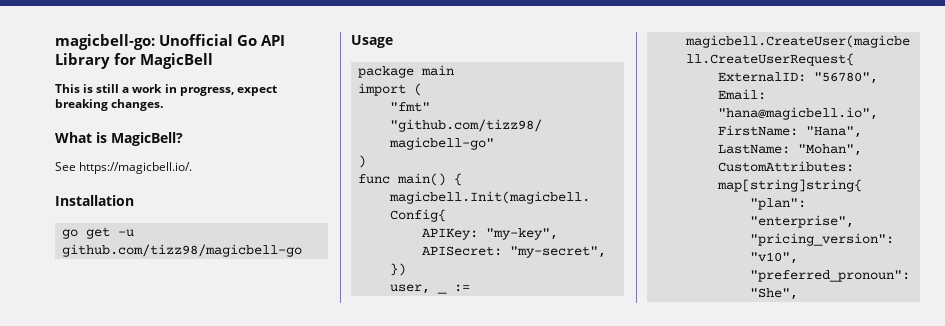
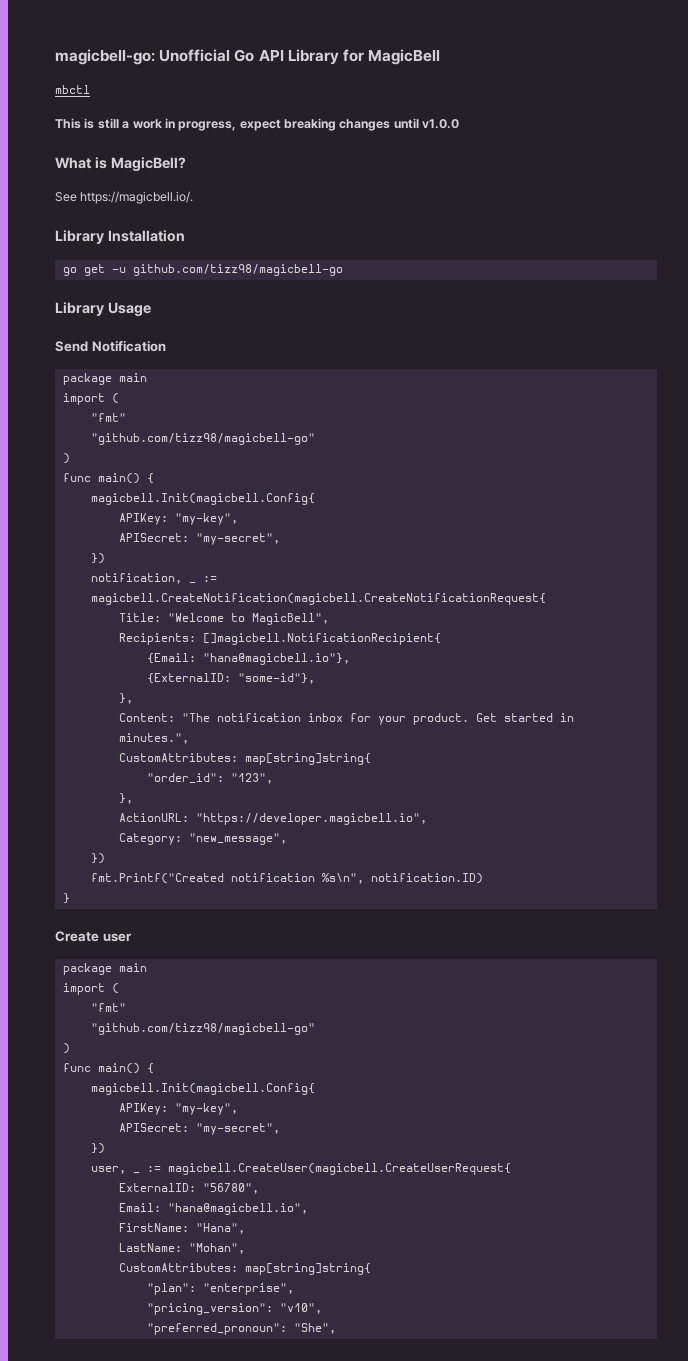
(213, 61) none -> [55,85,90,94] // mbctl
[111,99,164,111] changes. -> [339,118,460,131] changes until v1.0.0
(193, 168) none -> [55,230,104,244] Library
(302, 250) none -> [55,302,104,316] Library
(393, 41) none -> [55,340,166,352] [62,373,147,385] [62,393,119,405] [90,413,126,422] [90,433,315,445] [62,453,70,464] [62,473,154,484] [90,493,315,505] [118,513,238,525] [118,533,280,545] [90,553,105,564] [90,573,196,584] [202,576,217,582] [90,593,546,605] [118,613,329,625] [118,633,441,645] [146,653,350,665] [146,673,315,684] [118,693,133,704] [118,713,574,725] [118,733,189,744] [118,753,371,765] [146,773,273,784] [118,793,133,804] [118,813,427,825] [118,833,287,845] [90,853,105,864] [90,873,483,884] [62,893,70,904] [55,931,132,942] // Send Notification // package main // import ( // "fmt" // "github.com/tizz98/magicbell-go" // ) // func main() { // magicbell.Init(magicbell.Config{ // APIKey: "my-key", // APISecret: "my-secret", // }) // notification, _ := magicbell.CreateNotification(magicbell.CreateNotificationRequest{ // Title: "Welcome to MagicBell", // Recipients: []magicbell.NotificationRecipient{ // {Email: "hana@magicbell.io"}, // {ExternalID: "some-id"}, // }, // Content: "The notification inbox for your product. Get started in minutes.", // CustomAttributes: map[string]string{ // "order_id": "123", // }, // ActionURL: "https://developer.magicbell.io", // Category: "new_message", // }) // fmt.Printf("Created notification %s\n", notification.ID) // } // Create user

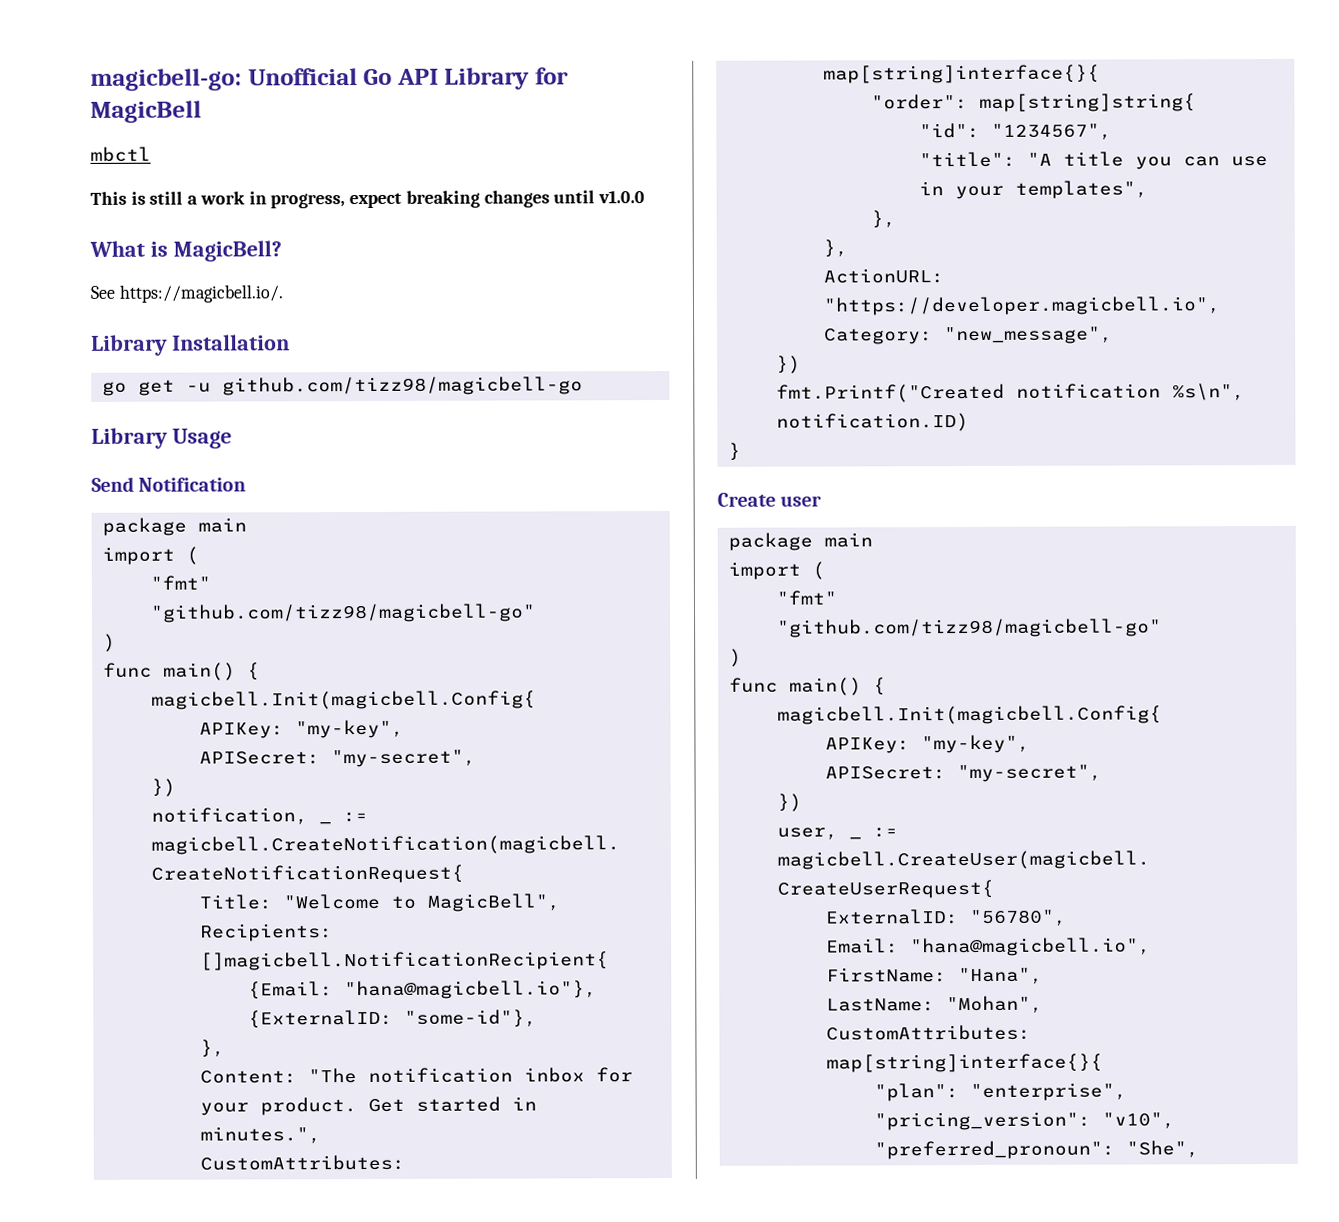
[244,753,371,765] [146,773,273,784] map[string]string{ // "order_id": "123", -> [822,64,1100,84] [870,93,1196,112] [918,122,1112,140] [918,151,1268,170] [918,180,1148,200] [870,210,896,229] map[string]interface{}{ // "order": map[string]string{ // "id": "1234567", // "title": "A title you can use in your templates", // },
[244,1263,371,1275] map[string]string{ -> [825,1053,1103,1073] map[string]interface{}{

